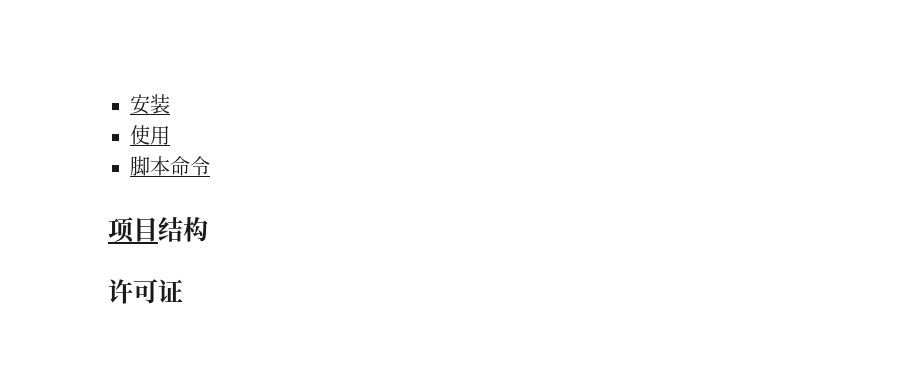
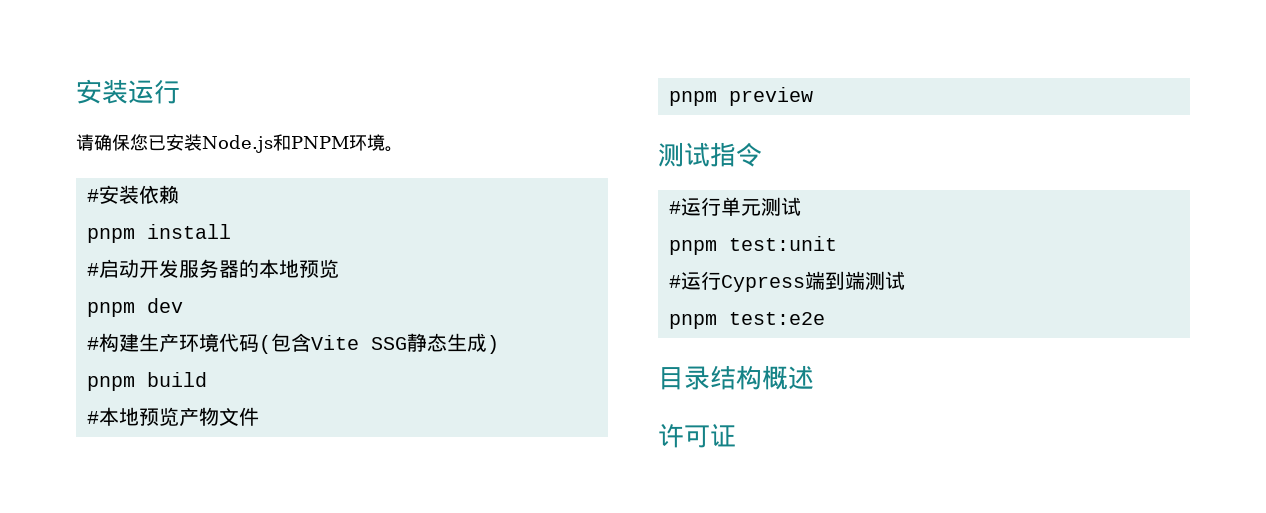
[130,94,170,115] [130,125,170,145] [130,156,210,176] [108,217,158,243] 安装 // 使用 // 脚本命令 // 项目 -> [76,79,180,104] [76,134,403,153] [86,185,179,204] [86,224,231,243] [86,259,339,278] [86,298,183,317] [86,333,499,354] [86,372,207,391] [86,407,259,426] [668,87,813,106] [658,142,762,167] [668,197,801,216] [668,236,837,255] [668,271,905,292] [668,312,825,329] [658,366,710,390] 安装运行 // 请确保您已安装Node.js和PNPM环境。 // #安装依赖 // pnpm install // #启动开发服务器的本地预览 // pnpm dev // #构建生产环境代码(包含Vite SSG静态生成) // pnpm build // #本地预览产物文件 // pnpm preview // 测试指令 // #运行单元测试 // pnpm test:unit // #运行Cypress端到端测试 // pnpm test:e2e // 目录
(208, 229) none -> [762,365,814,390] 概述

